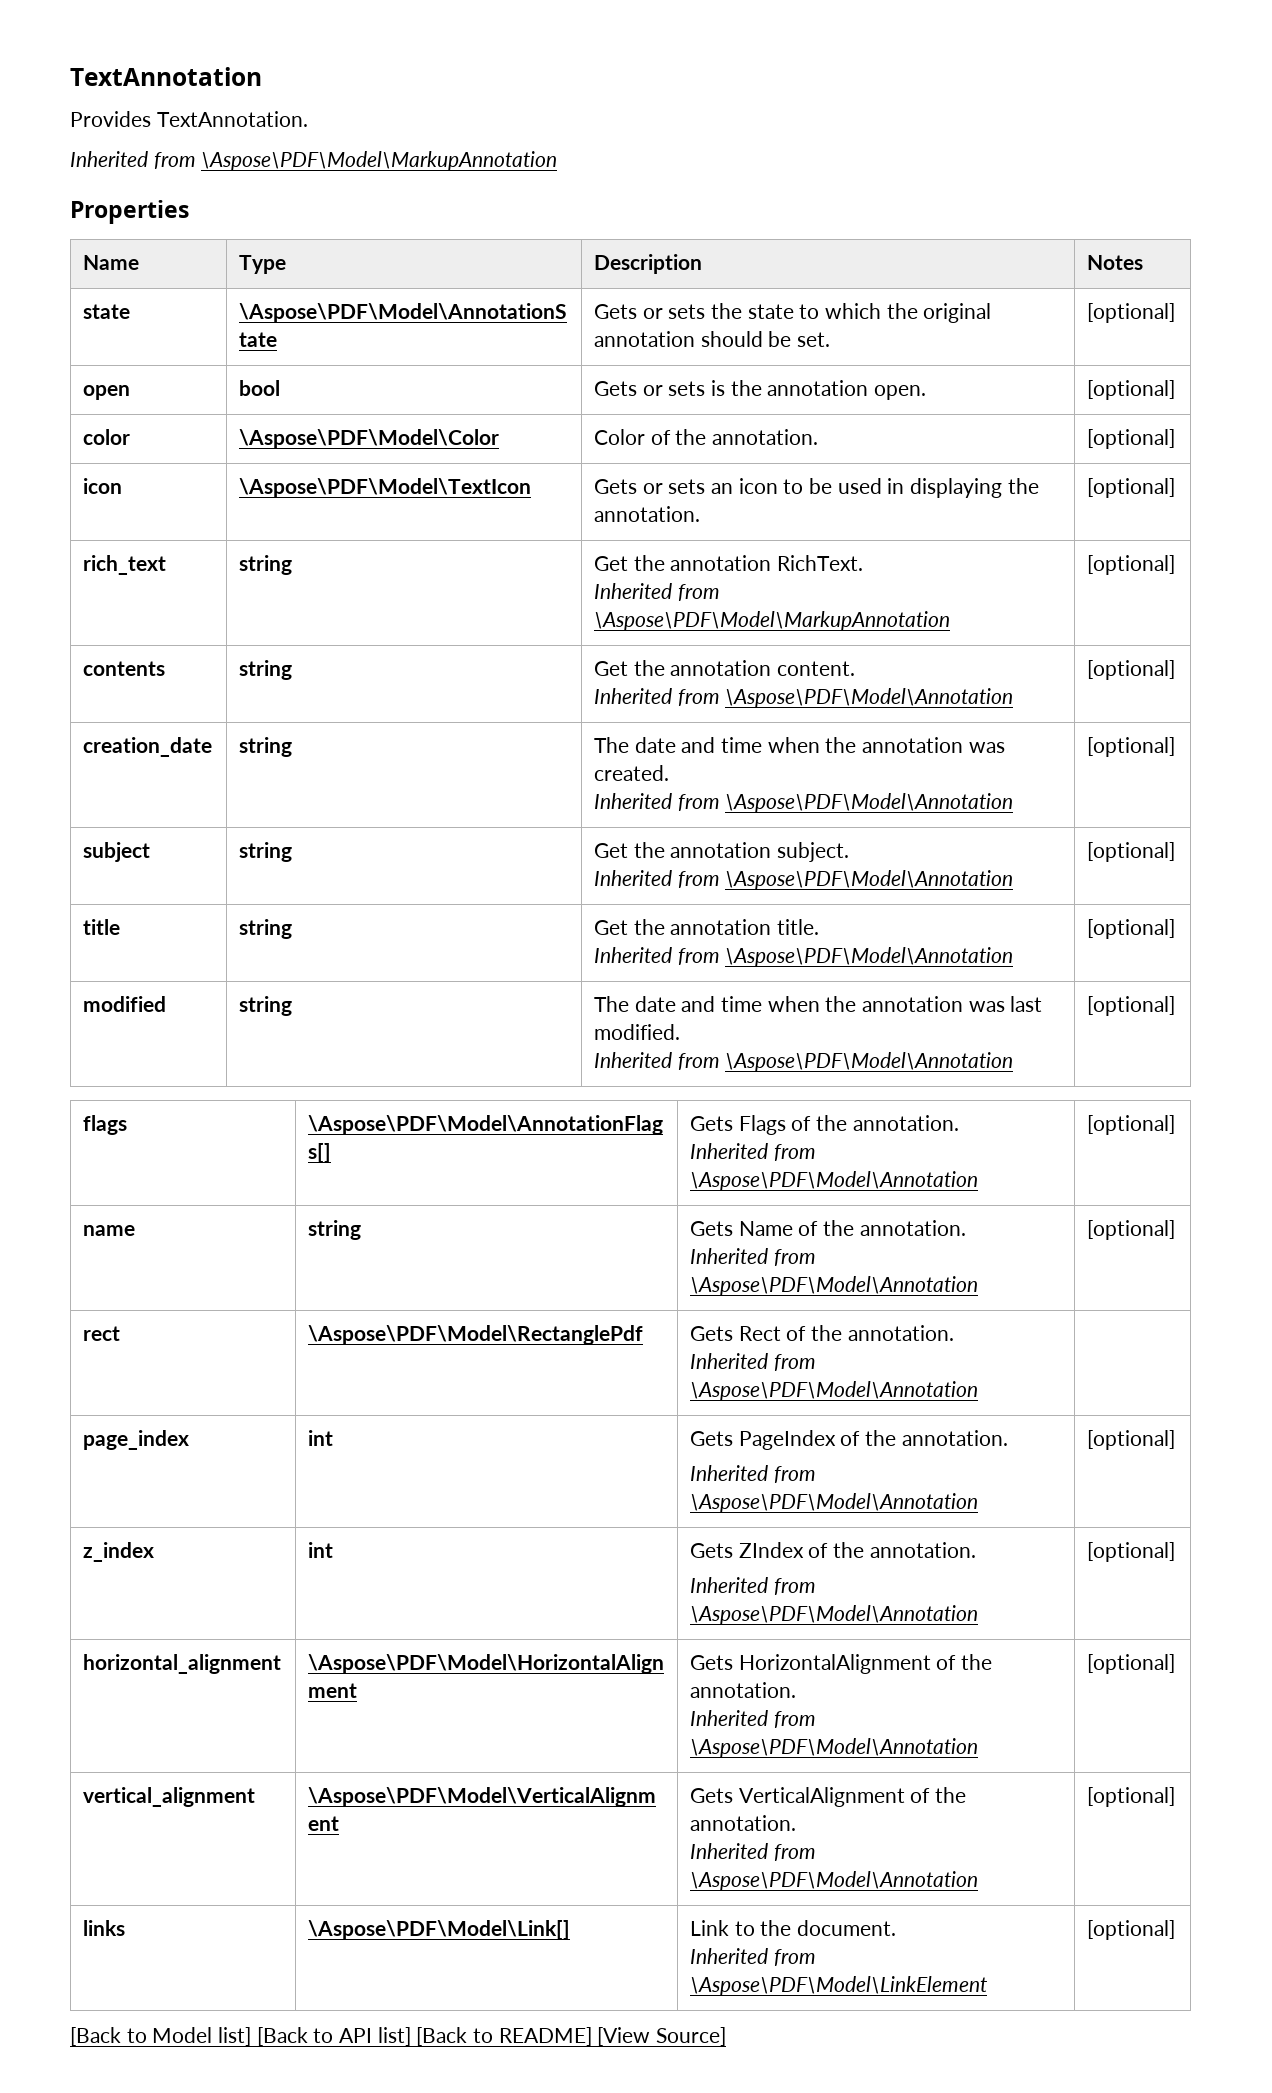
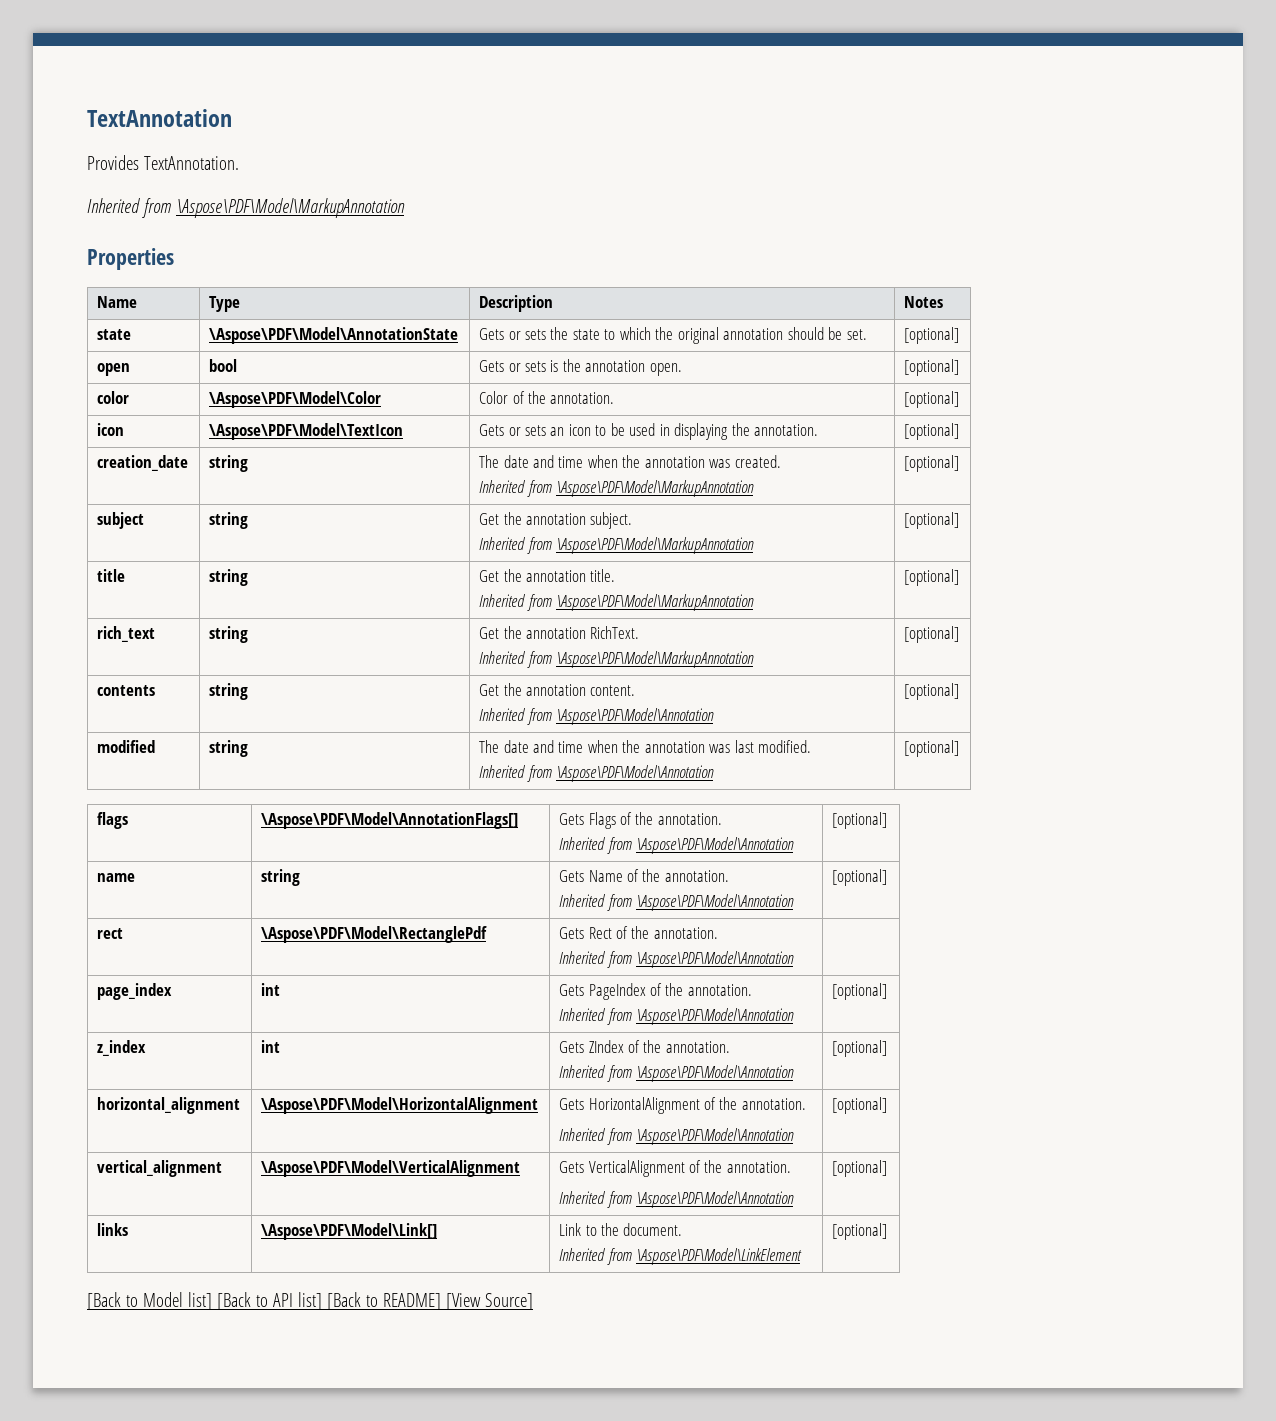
(1176, 488) none -> [97,455,189,471] [209,455,249,472] [479,455,781,468] [479,480,755,497] [904,455,960,472] [97,512,145,529] [209,512,249,529] [479,512,633,529] [479,537,755,554] [904,512,960,529] [97,569,126,582] [209,569,249,586] [479,569,616,582] [479,594,755,611] [904,569,960,586] // creation_date | string | The date and time when the annotation was created. // Inherited from \Aspose\PDF\Model\MarkupAnnotation | [optional] // subject | string | Get the annotation subject. // Inherited from \Aspose\PDF\Model\MarkupAnnotation | [optional] // title | string | Get the annotation title. // Inherited from \Aspose\PDF\Model\MarkupAnnotation | [optional]
[83,737,213,757] [239,737,293,757] [594,737,1005,753] [594,765,670,781] [594,793,1014,813] [1087,737,1176,757] [83,842,151,862] [239,842,293,862] [594,842,850,862] [594,870,1014,890] [1087,842,1176,862] [83,919,121,935] [239,919,293,939] [594,919,820,935] [594,947,1014,967] [1087,919,1176,939] // creation_date | string | The date and time when the annotation was created. // Inherited from \Aspose\PDF\Model\Annotation | [optional] // subject | string | Get the annotation subject. // Inherited from \Aspose\PDF\Model\Annotation | [optional] // title | string | Get the annotation title. // Inherited from \Aspose\PDF\Model\Annotation | [optional] -> (960, 691) none

